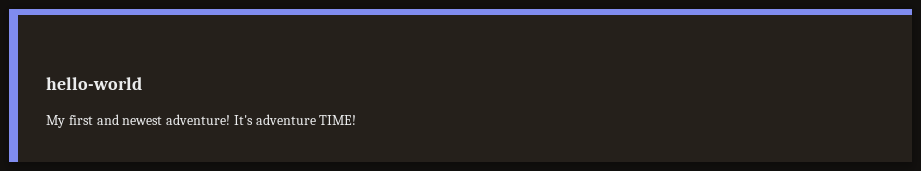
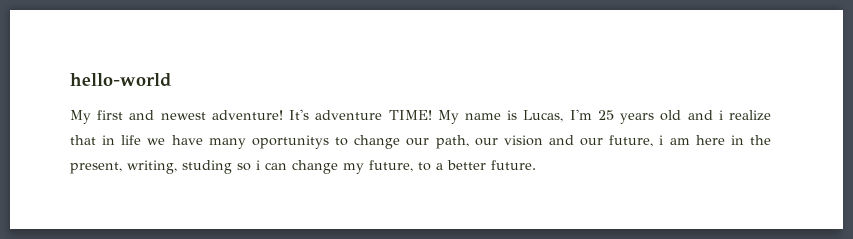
(357, 120) none -> [437,109,771,124] [70,135,771,149] [70,160,536,174] My name is Lucas, I'm 25 years old and i realize that in life we have many oportunitys to change our path, our vision and our future, i am here in the present, writing, studing so i can change my future, to a better future.

